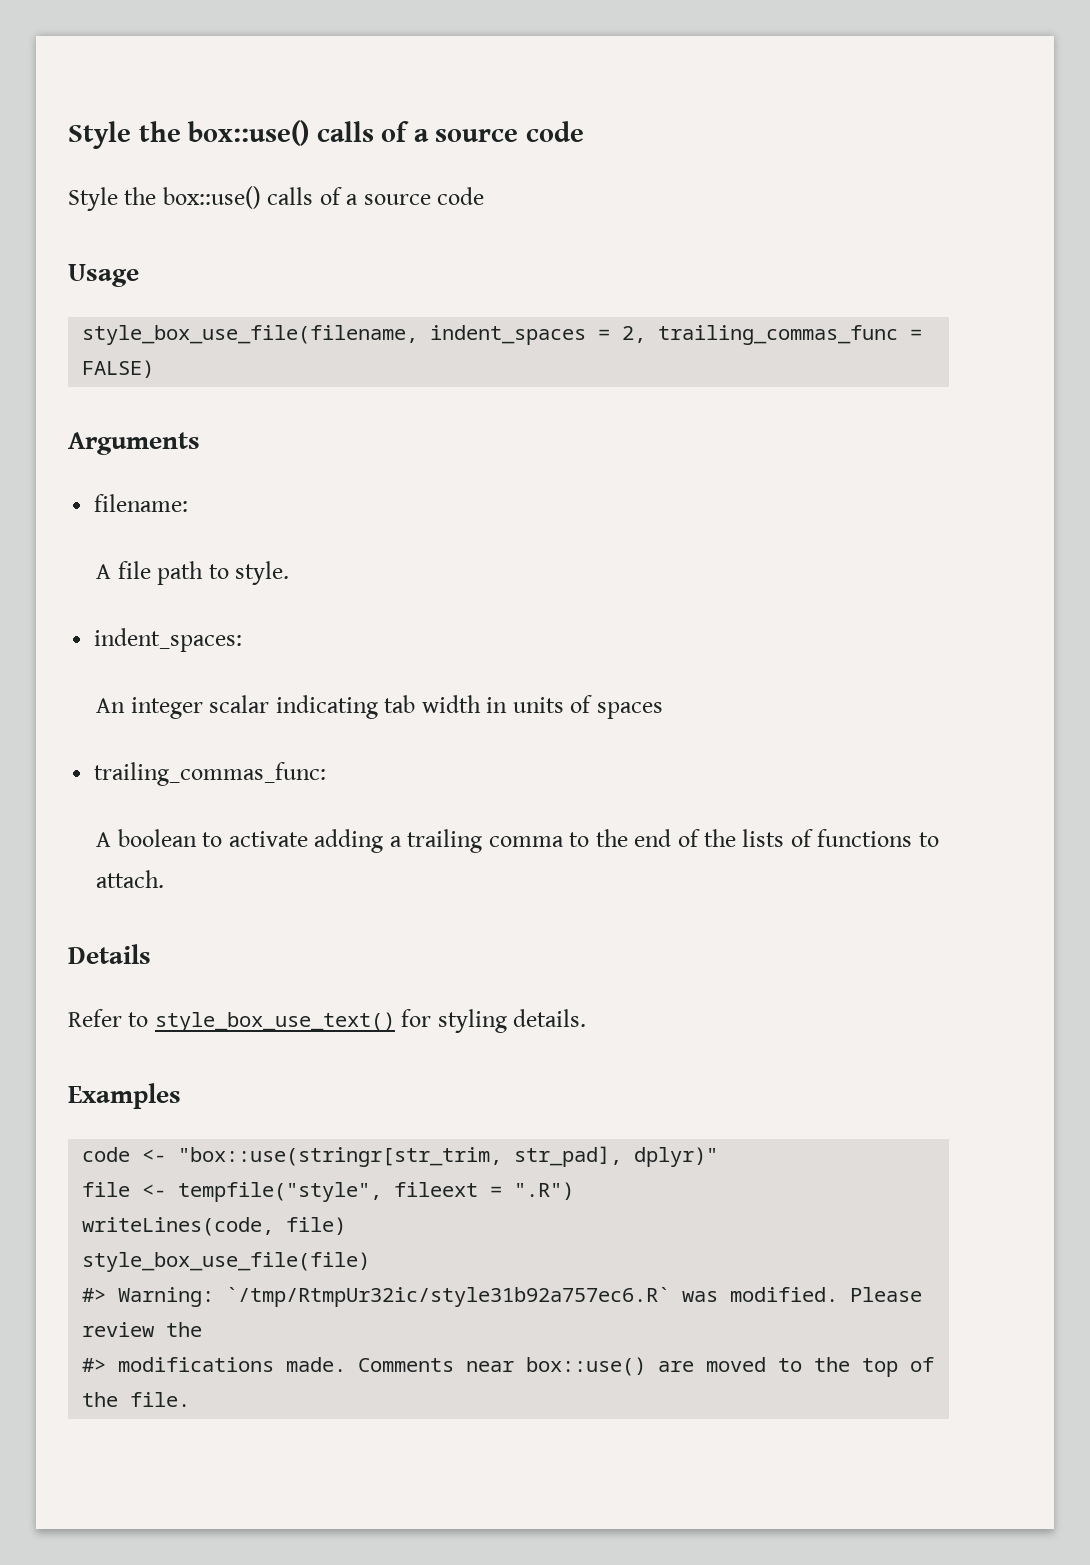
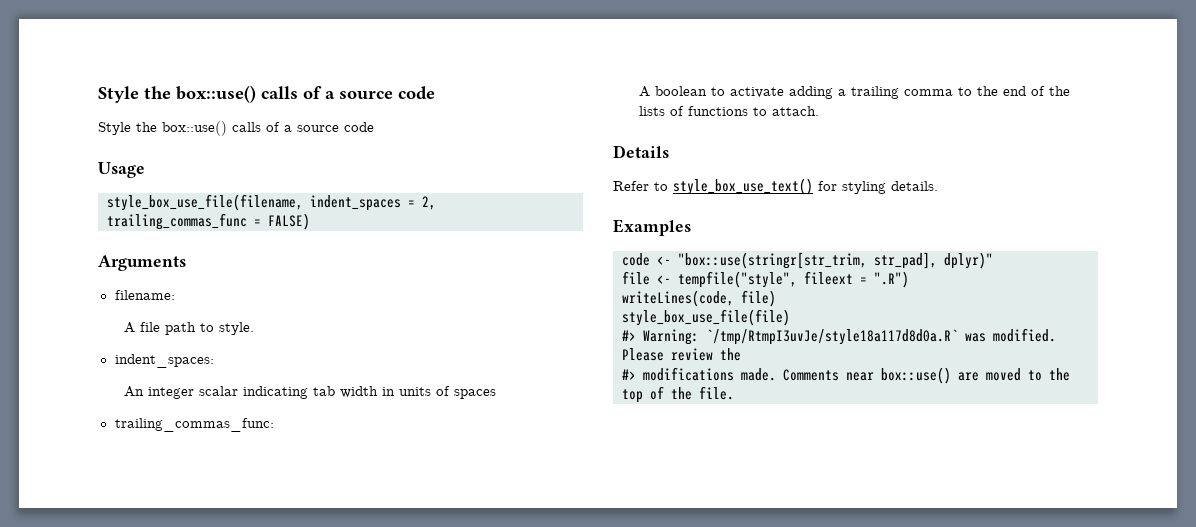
[226,1287,671,1307] `/tmp/RtmpUr32ic/style31b92a757ec6.R` -> [706,329,958,345] `/tmp/RtmpI3uvJe/style18a117d8d0a.R`

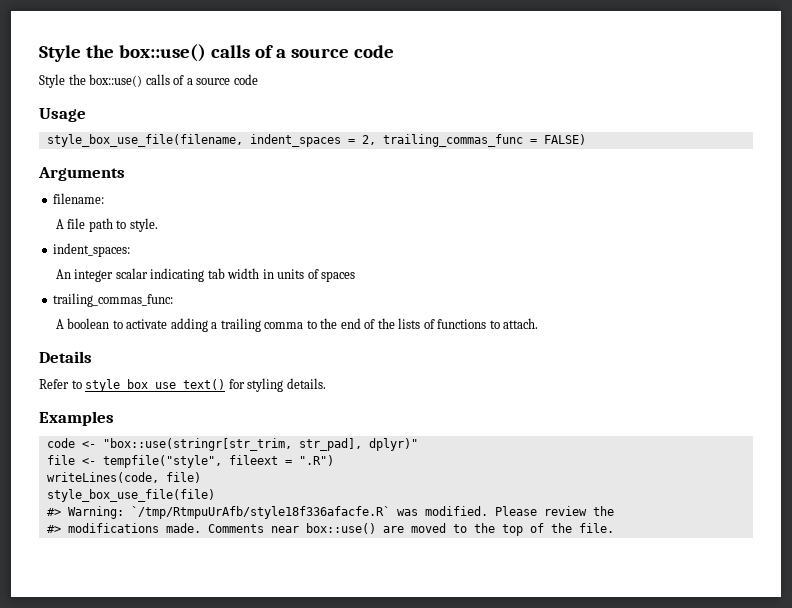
[706,329,958,345] `/tmp/RtmpI3uvJe/style18a117d8d0a.R` -> [130,506,390,519] `/tmp/RtmpuUrAfb/style18f336afacfe.R`

